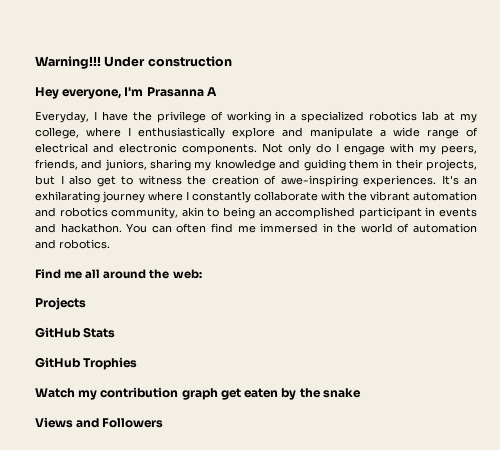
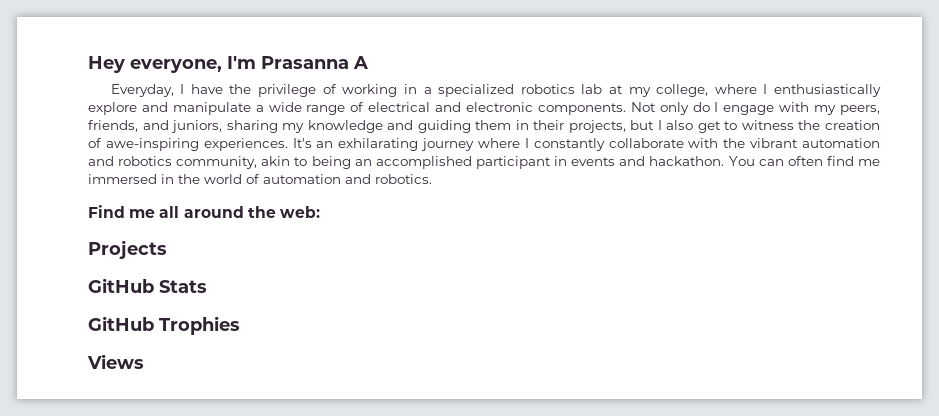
[35,56,232,69] Warning!!! Under construction // -> (88, 64) none
[35,387,361,400] // Watch my contribution graph get eaten by the snake -> (240, 325) none
[76,418,164,428] and Followers -> (144, 361) none

